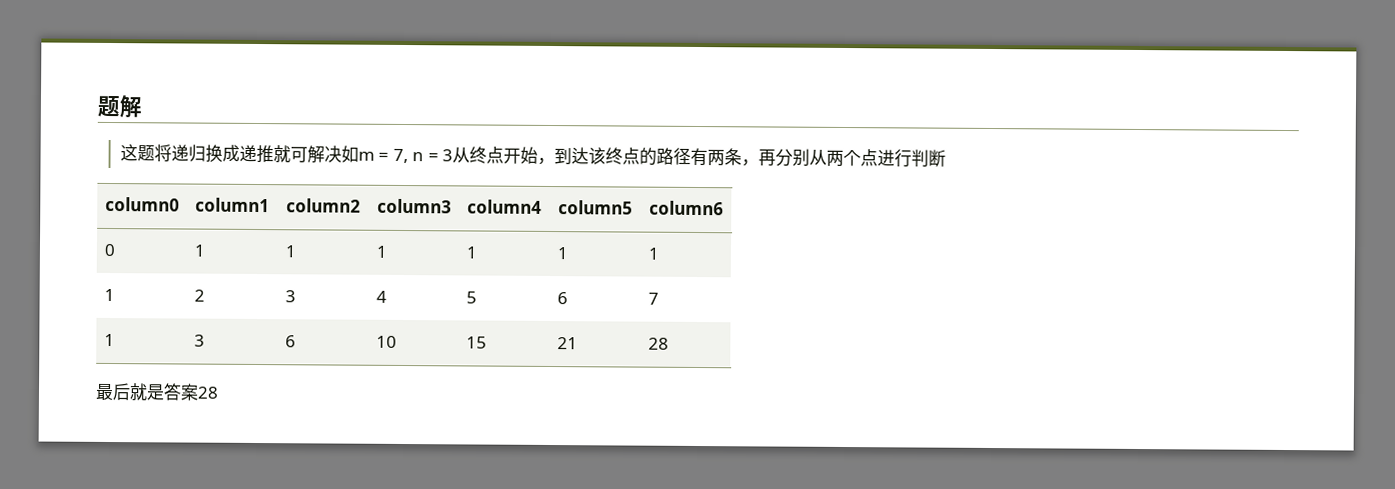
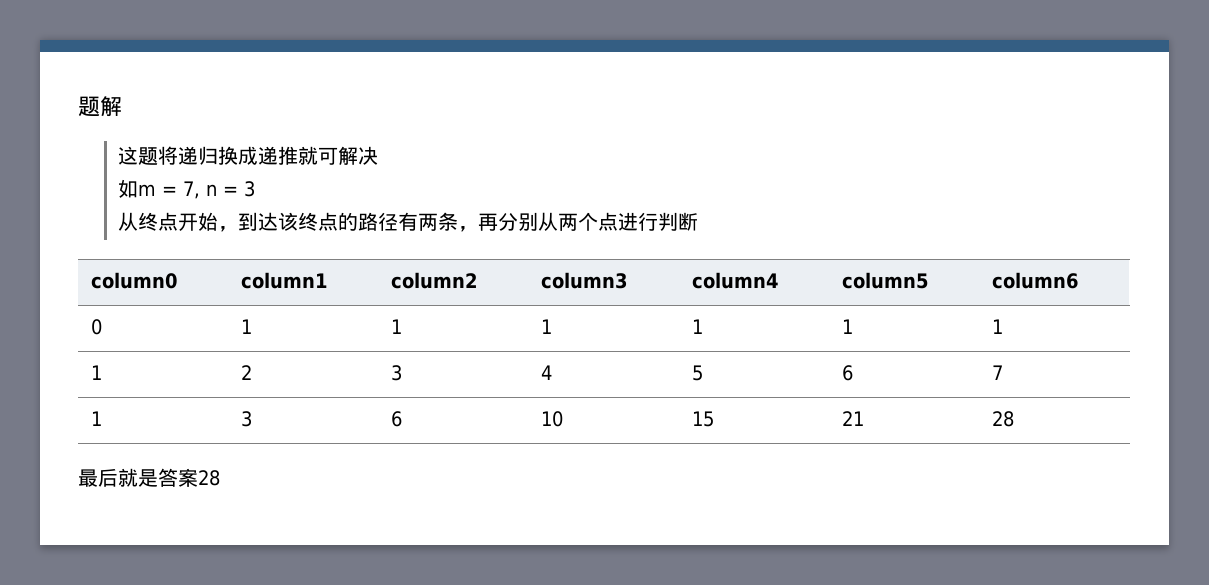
(342, 154) none -> (378, 155) //
(454, 155) none -> (255, 189) //

